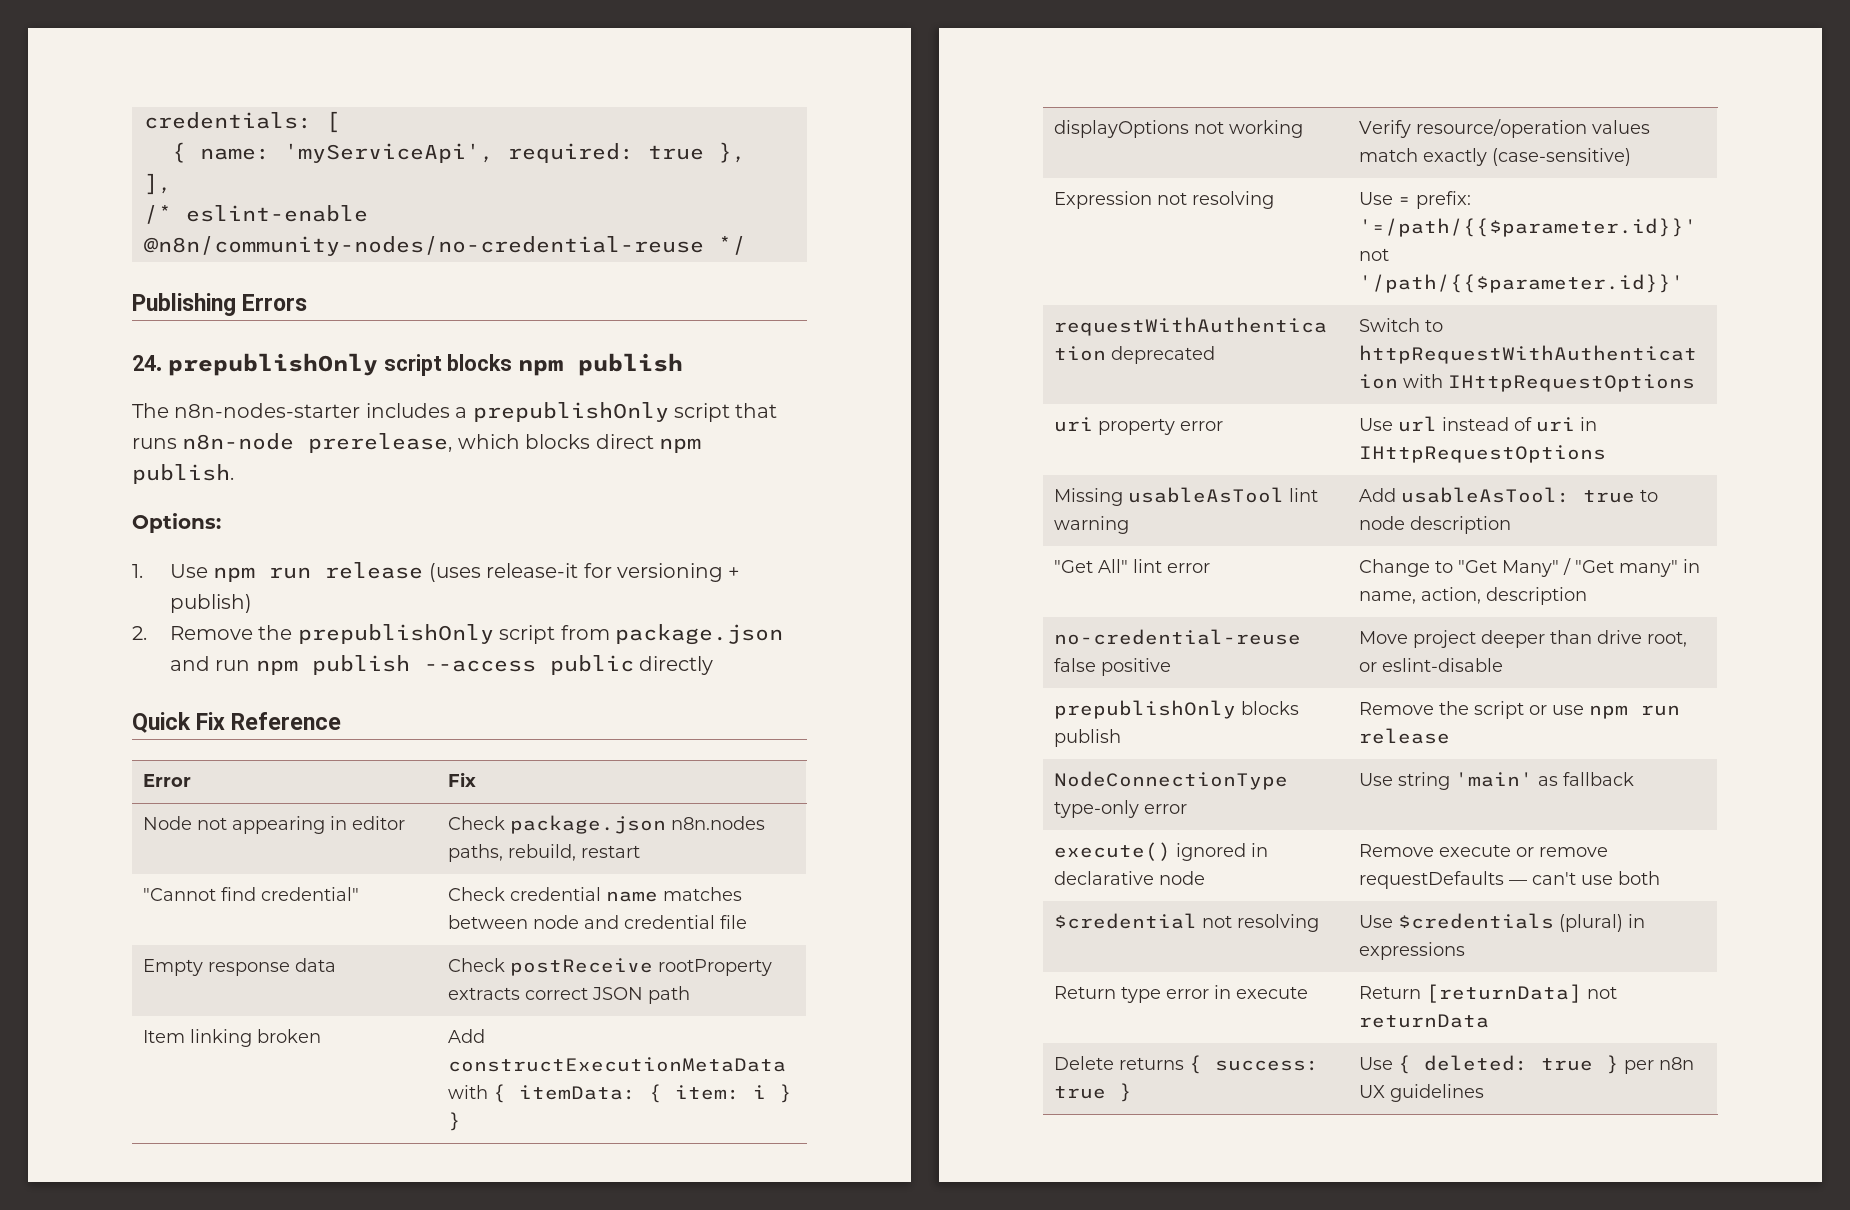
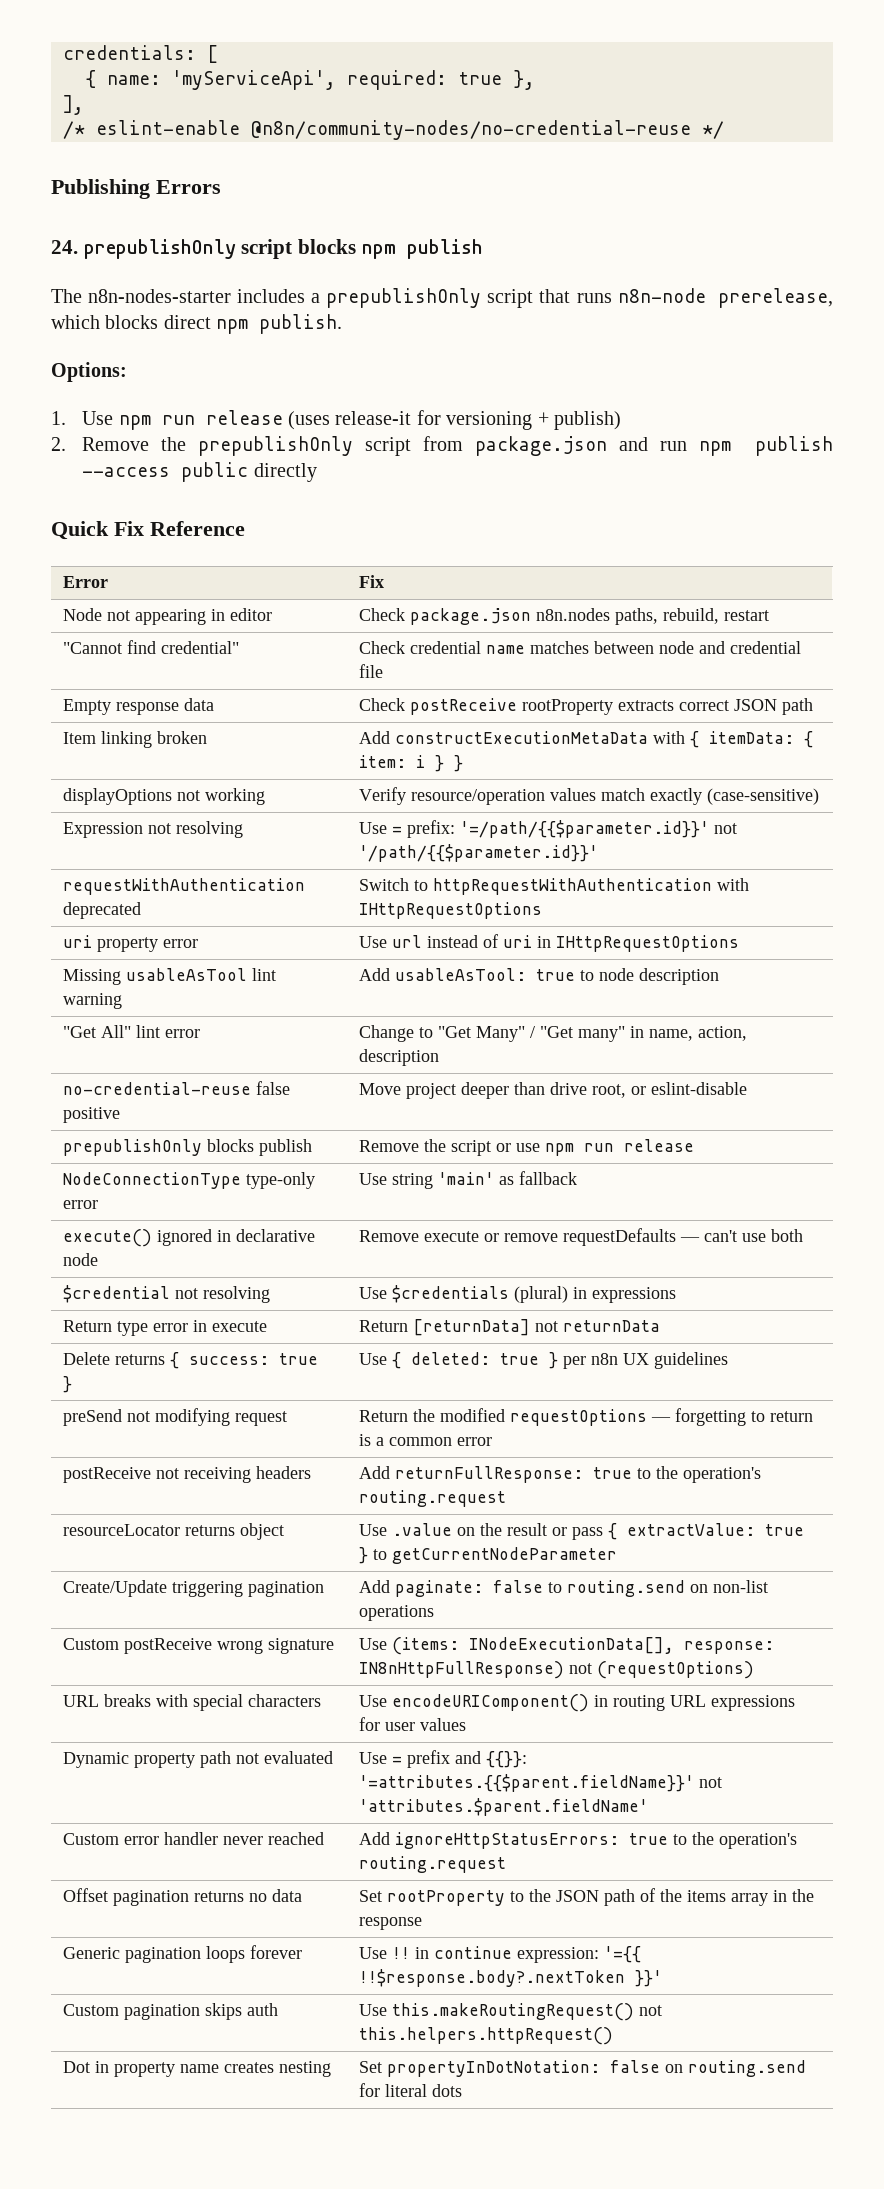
(1485, 1093) none -> [63,1408,288,1426] [359,1408,814,1426] [359,1434,493,1446] [63,1466,312,1483] [359,1466,762,1483] [359,1490,507,1507] [63,1523,285,1540] [359,1523,805,1540] [359,1547,618,1564] [63,1580,325,1597] [359,1580,769,1597] [359,1605,435,1621] [63,1638,335,1654] [359,1637,775,1655] [359,1661,755,1679] [63,1694,322,1711] [359,1694,796,1712] [359,1717,467,1731] [63,1751,334,1768] [359,1750,528,1768] [359,1774,723,1792] [359,1798,649,1816] [63,1832,325,1845] [359,1832,798,1849] [359,1856,507,1873] [63,1888,303,1906] [359,1888,815,1906] [359,1917,423,1930] [63,1945,303,1963] [359,1946,642,1963] [359,1969,663,1987] [63,2003,279,2020] [359,2003,663,2021] [359,2027,614,2045] [63,2061,332,2077] [359,2060,807,2077] [359,2083,463,2097] // preSend not modifying request | Return the modified requestOptions — forgetting to return is a common error // postReceive not receiving headers | Add returnFullResponse: true to the operation's routing.request // resourceLocator returns object | Use .value on the result or pass { extractValue: true } to getCurrentNodeParameter // Create/Update triggering pagination | Add paginate: false to routing.send on non-list operations // Custom postReceive wrong signature | Use (items: INodeExecutionData[], response: IN8nHttpFullResponse) not (requestOptions) // URL breaks with special characters | Use encodeURIComponent() in routing URL expressions for user values // Dynamic property path not evaluated | Use = prefix and {{}}: '=attributes.{{$parent.fieldName}}' not 'attributes.$parent.fieldName' // Custom error handler never reached | Add ignoreHttpStatusErrors: true to the operation's routing.request // Offset pagination returns no data | Set rootProperty to the JSON path of the items array in the response // Generic pagination loops forever | Use !! in continue expression: '={{ !!$response.body?.nextToken }}' // Custom pagination skips auth | Use this.makeRoutingRequest() not this.helpers.httpRequest() // Dot in property name creates nesting | Set propertyInDotNotation: false on routing.send for literal dots

